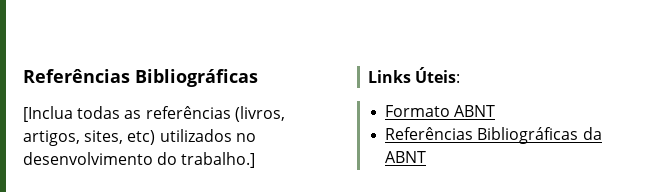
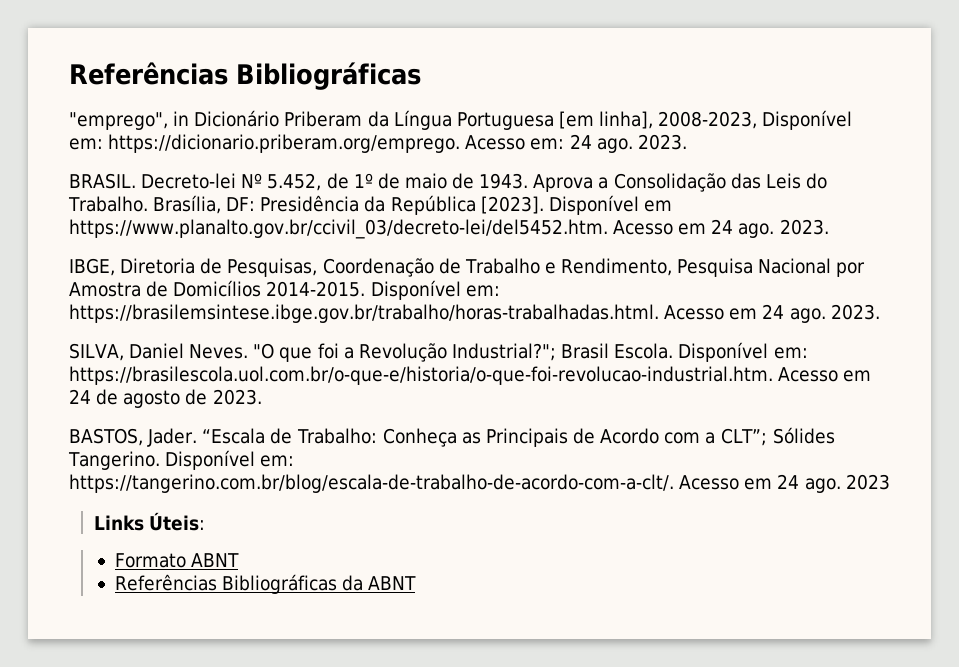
[23,106,285,122] [23,129,256,146] [23,152,256,168] [Inclua todas as referências (livros, artigos, sites, etc) utilizados no desenvolvimento do trabalho.] -> [69,110,853,130] [69,134,687,153] [69,173,827,192] [68,195,672,215] [69,219,829,239] [69,258,866,277] [69,280,500,300] [69,304,880,323] [69,342,808,362] [69,366,872,385] [69,389,262,408] [69,427,835,447] [68,450,295,470] [69,474,890,493] "emprego", in Dicionário Priberam da Língua Portuguesa [em linha], 2008-2023, Disponível em: https://dicionario.priberam.org/emprego. Acesso em: 24 ago. 2023. // BRASIL. Decreto-lei Nº 5.452, de 1º de maio de 1943. Aprova a Consolidação das Leis do Trabalho. Brasília, DF: Presidência da República [2023]. Disponível em https://www.planalto.gov.br/ccivil_03/decreto-lei/del5452.htm. Acesso em 24 ago. 2023. // IBGE, Diretoria de Pesquisas, Coordenação de Trabalho e Rendimento, Pesquisa Nacional por Amostra de Domicílios 2014-2015. Disponível em: https://brasilemsintese.ibge.gov.br/trabalho/horas-trabalhadas.html. Acesso em 24 ago. 2023. // SILVA, Daniel Neves. "O que foi a Revolução Industrial?"; Brasil Escola. Disponível em: https://brasilescola.uol.com.br/o-que-e/historia/o-que-foi-revolucao-industrial.htm. Acesso em 24 de agosto de 2023. // BASTOS, Jader. “Escala de Trabalho: Conheça as Principais de Acordo com a CLT”; Sólides Tangerino. Disponível em: https://tangerino.com.br/blog/escala-de-trabalho-de-acordo-com-a-clt/. Acesso em 24 ago. 2023

